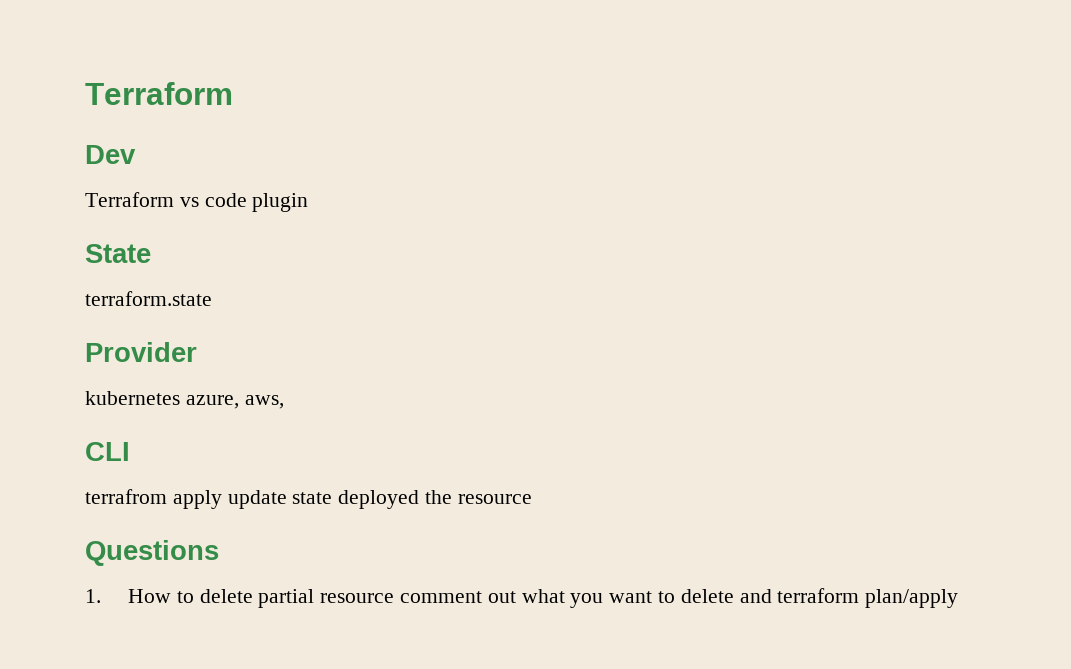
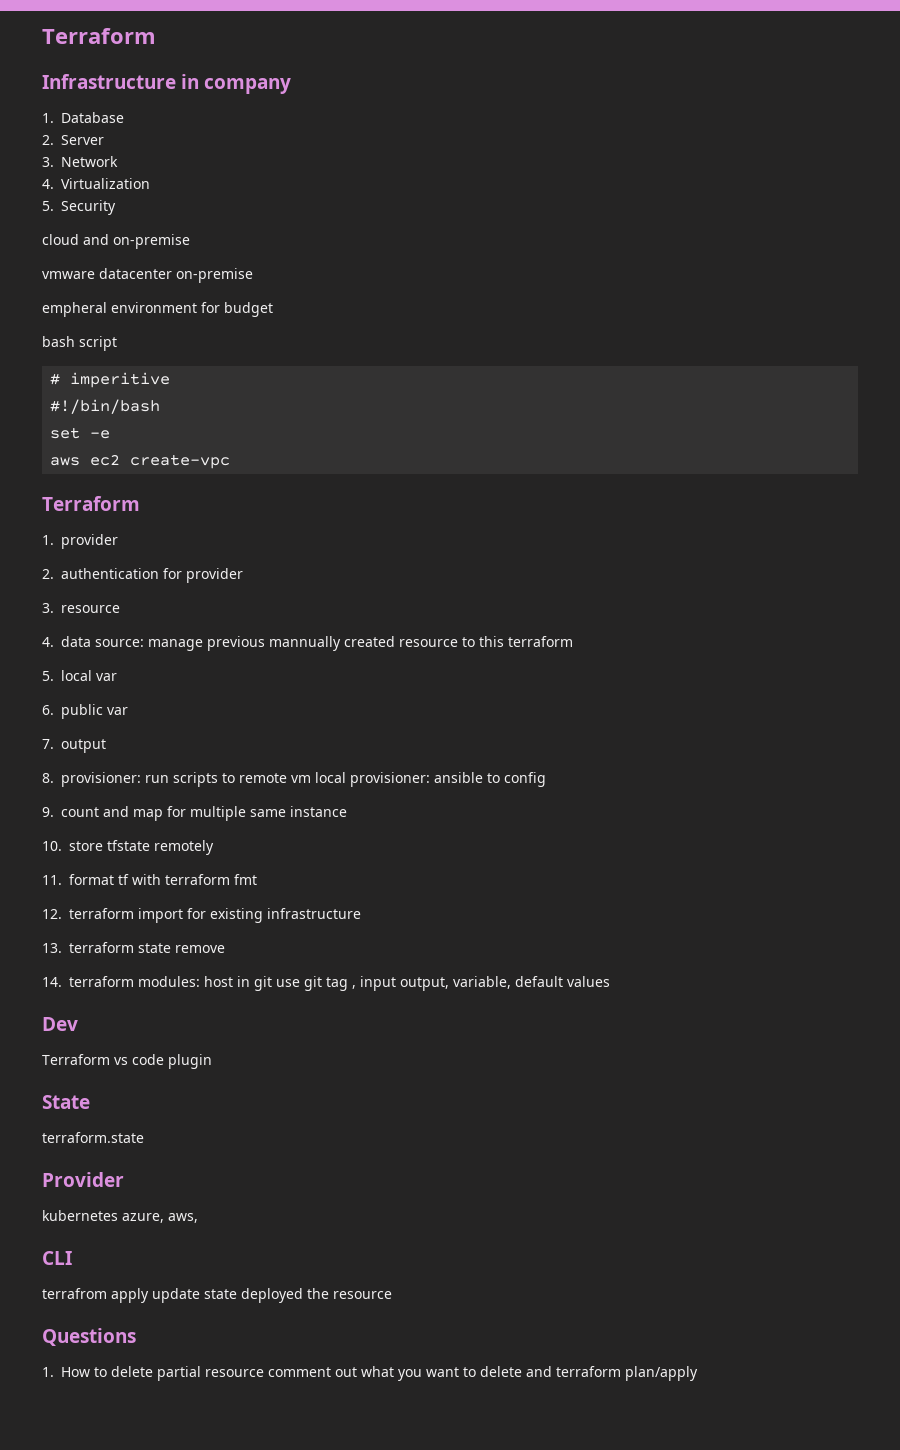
[85,82,233,105] Terraform -> [42,28,156,44] [42,74,292,94] [42,112,124,123] [42,135,104,145] [42,156,118,167] [42,178,150,189] [42,200,116,215] [42,234,190,249] [42,268,253,283] [42,302,273,317] [42,336,117,351] [50,372,171,388] [50,399,161,414] [50,427,111,439] [50,454,231,469] [42,496,140,511] [42,534,118,549] [42,568,243,583] [42,603,120,613] [42,636,573,651] [42,670,117,681] [42,704,128,719] [42,739,106,753] [42,772,546,787] [42,806,347,821] [42,840,214,855] [42,874,257,885] [42,908,361,923] [42,942,225,953] [42,976,610,991] Terraform // Infrastructure in company // 1. Database // 2. Server // 3. Network // 4. Virtualization // 5. Security // cloud and on-premise // vmware datacenter on-premise // empheral environment for budget // bash script // # imperitive // #!/bin/bash // set -e // aws ec2 create-vpc // Terraform // 1. provider // 2. authentication for provider // 3. resource // 4. data source: manage previous mannually created resource to this terraform // 5. local var // 6. public var // 7. output // 8. provisioner: run scripts to remote vm local provisioner: ansible to config // 9. count and map for multiple same instance // 10. store tfstate remotely // 11. format tf with terraform fmt // 12. terraform import for existing infrastructure // 13. terraform state remove // 14. terraform modules: host in git use git tag , input output, variable, default values

